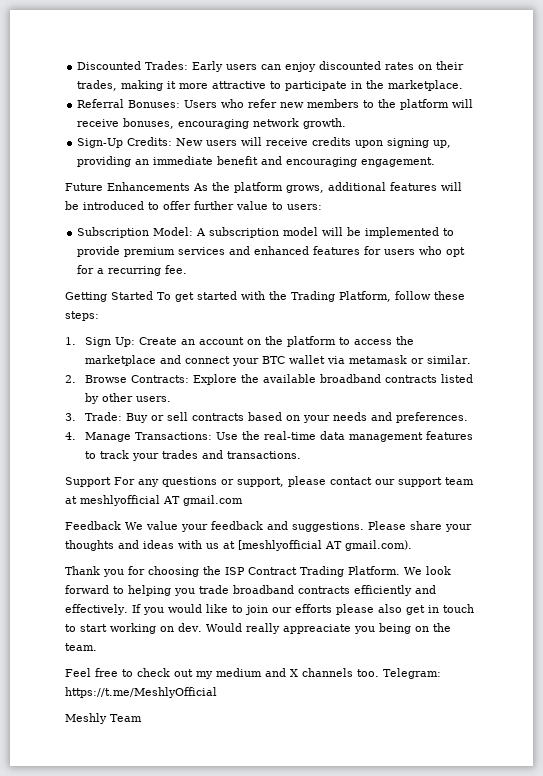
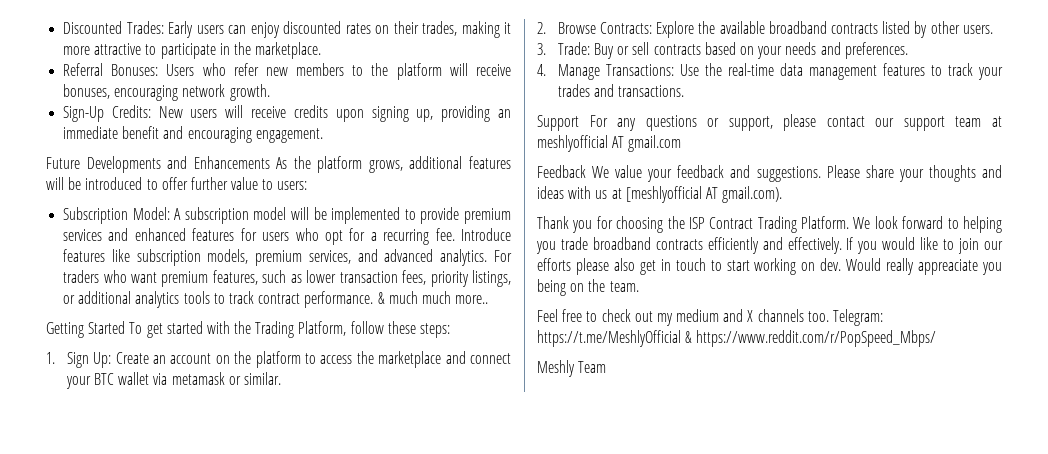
(103, 187) none -> [86,156,188,173] Developments and
(188, 269) none -> [461,228,512,241] [63,249,512,266] [63,270,511,287] [63,291,489,308] Introduce features like subscription models, premium services, and advanced analytics. For traders who want premium features, such as lower transaction fees, priority listings, or additional analytics tools to track contract performance. & much much more..
(217, 692) none -> [685,330,937,347] & https://www.reddit.com/r/PopSpeed_Mbps/

